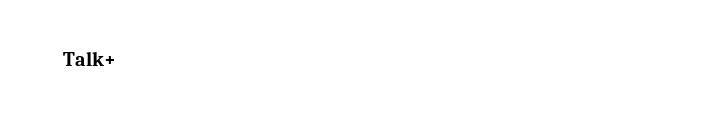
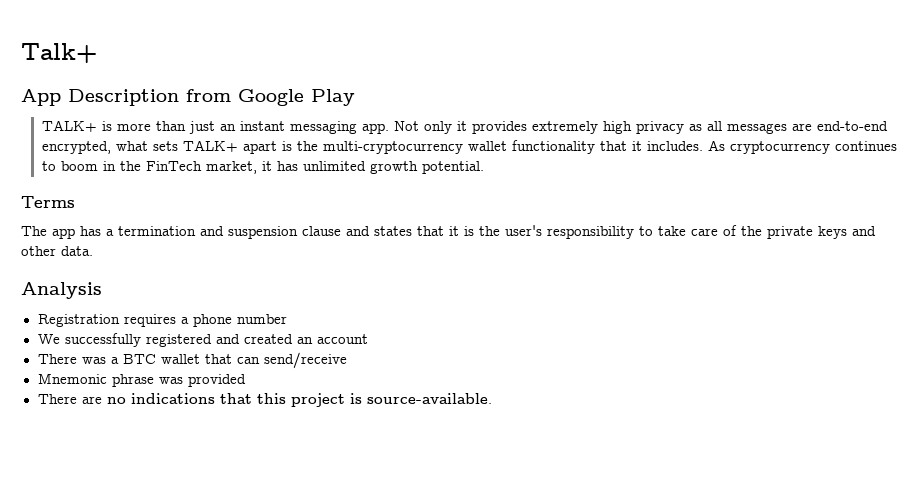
(116, 58) none -> [21,89,355,106] [41,120,888,134] [41,140,897,154] [41,161,484,174] [21,196,75,208] [21,225,876,239] [21,246,93,256] [21,282,102,299] [37,314,287,327] [37,333,368,347] [37,352,347,369] [37,373,246,387] [37,393,492,407] // App Description from Google Play // TALK+ is more than just an instant messaging app. Not only it provides extremely high privacy as all messages are end-to-end encrypted, what sets TALK+ apart is the multi-cryptocurrency wallet functionality that it includes. As cryptocurrency continues to boom in the FinTech market, it has unlimited growth potential. // Terms // The app has a termination and suspension clause and states that it is the user's responsibility to take care of the private keys and other data. // Analysis // Registration requires a phone number // We successfully registered and created an account // There was a BTC wallet that can send/receive // Mnemonic phrase was provided // There are no indications that this project is source-available.

